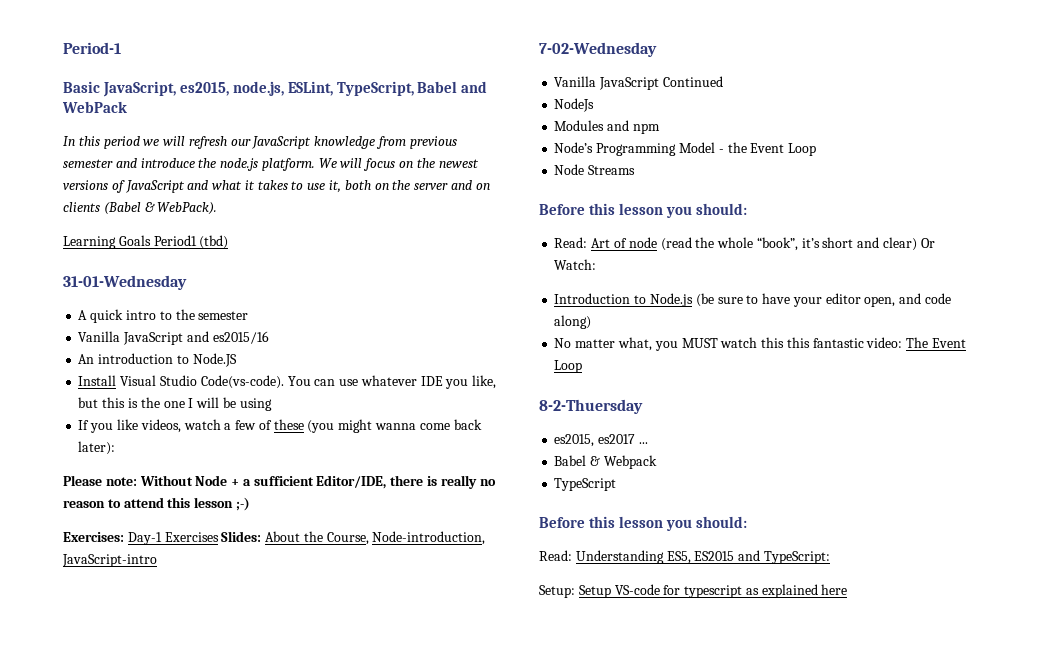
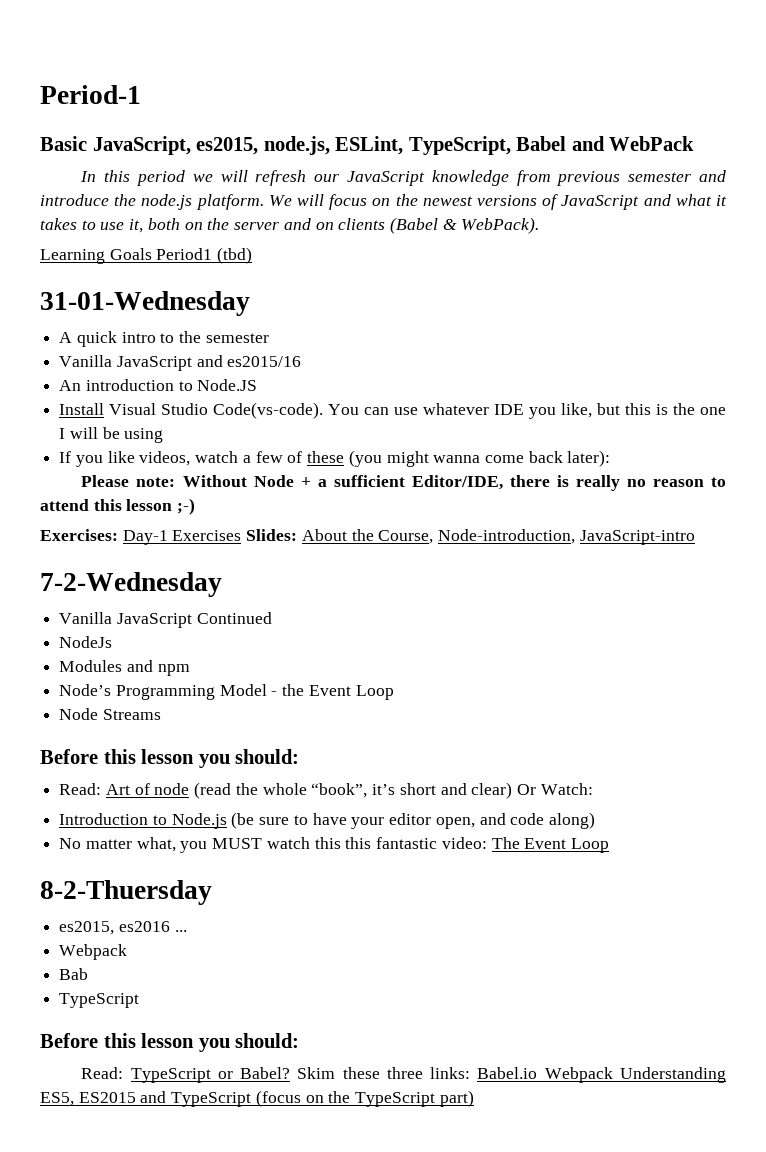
[539,42,657,57] 7-02-Wednesday -> [40,572,222,597] 7-2-Wednesday
[598,434,636,444] es2017 -> [118,921,170,932] es2016
[554,455,657,469] Babel & Webpack -> [59,944,128,960] [59,968,89,980] Webpack // Bab
[575,550,830,564] [539,584,848,598] Understanding ES5, ES2015 and TypeScript: // Setup: Setup VS-code for typescript as explained here -> [130,1067,726,1083] [40,1090,474,1107] TypeScript or Babel? Skim these three links: Babel.io Webpack Understanding ES5, ES2015 and TypeScript (focus on the TypeScript part)

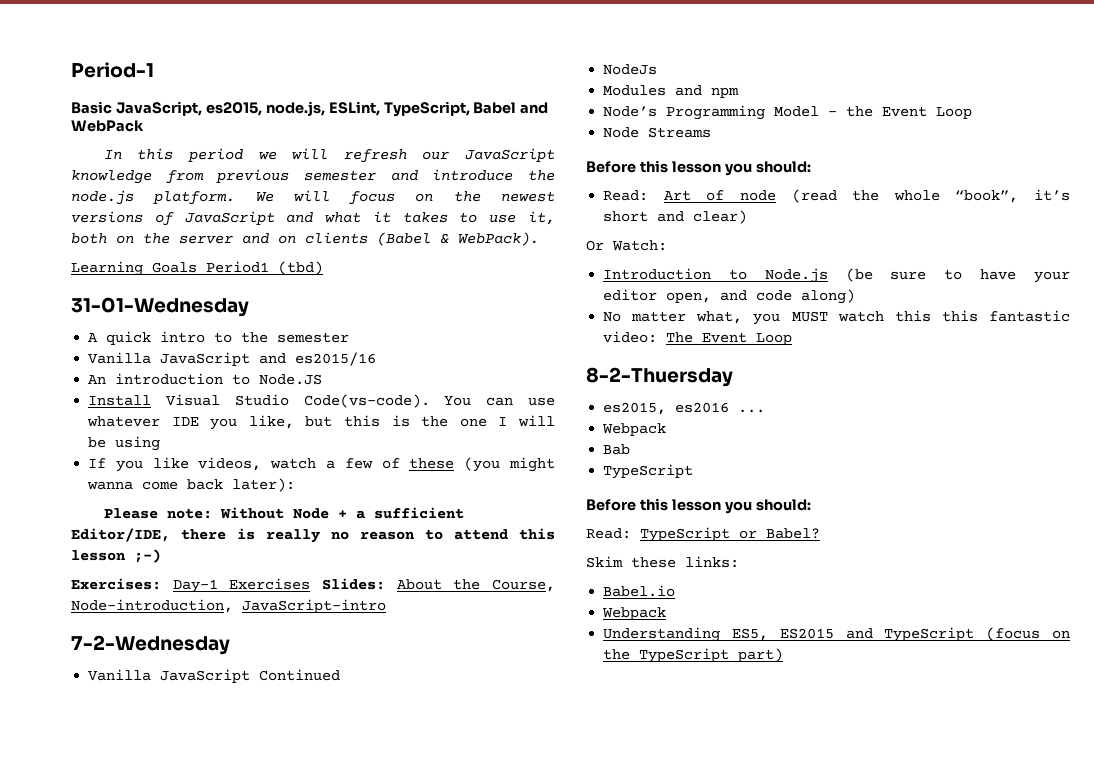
(513, 790) none -> (748, 217) //
(291, 1073) none -> (820, 533) //
[386,1067,423,1079] three -> (676, 562) none
(471, 1073) none -> (739, 562) //
[544,1067,613,1083] Webpack -> [602,607,667,620] // Webpack //

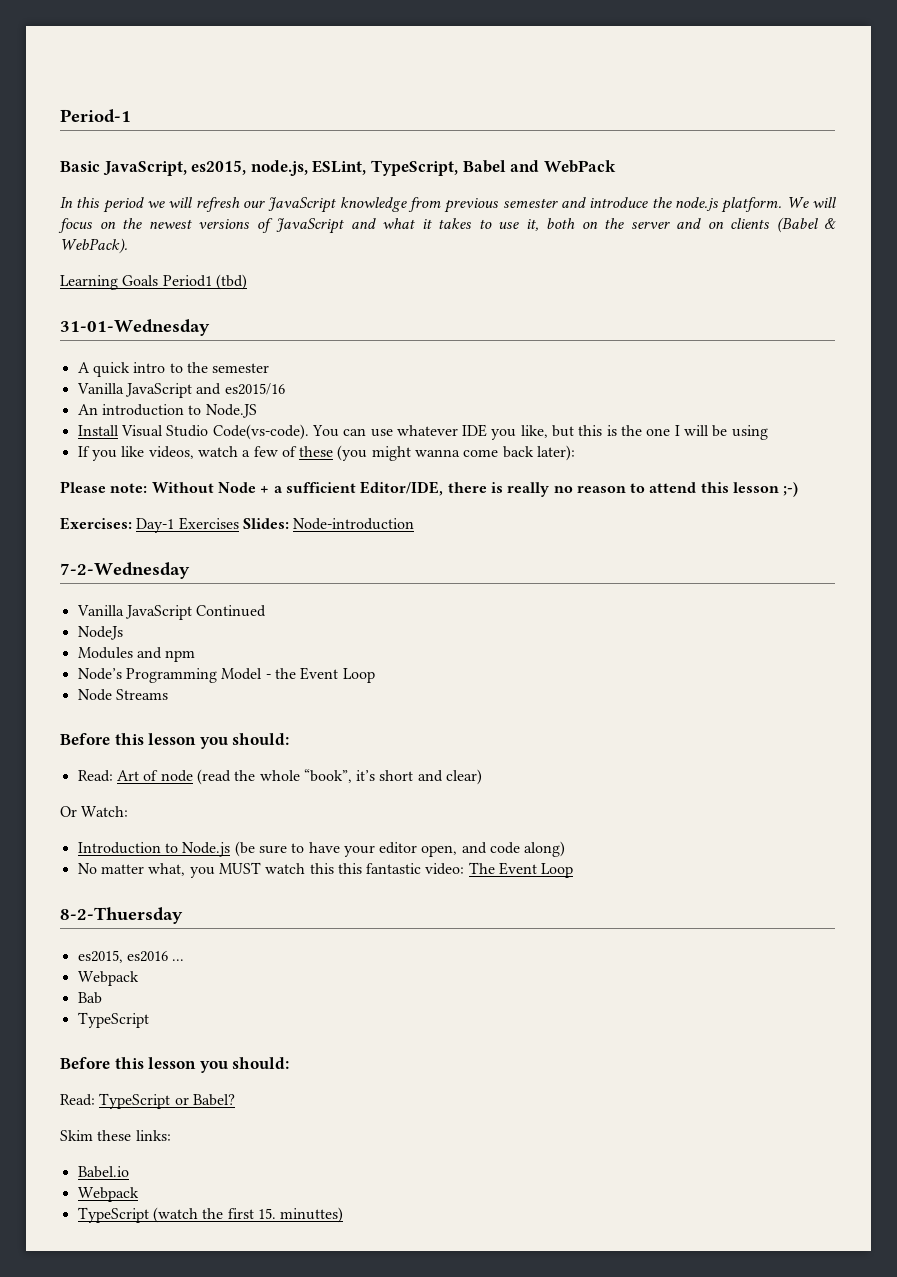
[396,579,555,592] [71,599,386,613] About the Course, Node-introduction, JavaScript-intro -> [293,518,415,530] Node-introduction
[603,627,1070,642] [603,648,784,663] Understanding ES5, ES2015 and TypeScript (focus on the TypeScript part) -> [77,1207,344,1223] TypeScript (watch the first 15. minuttes)

